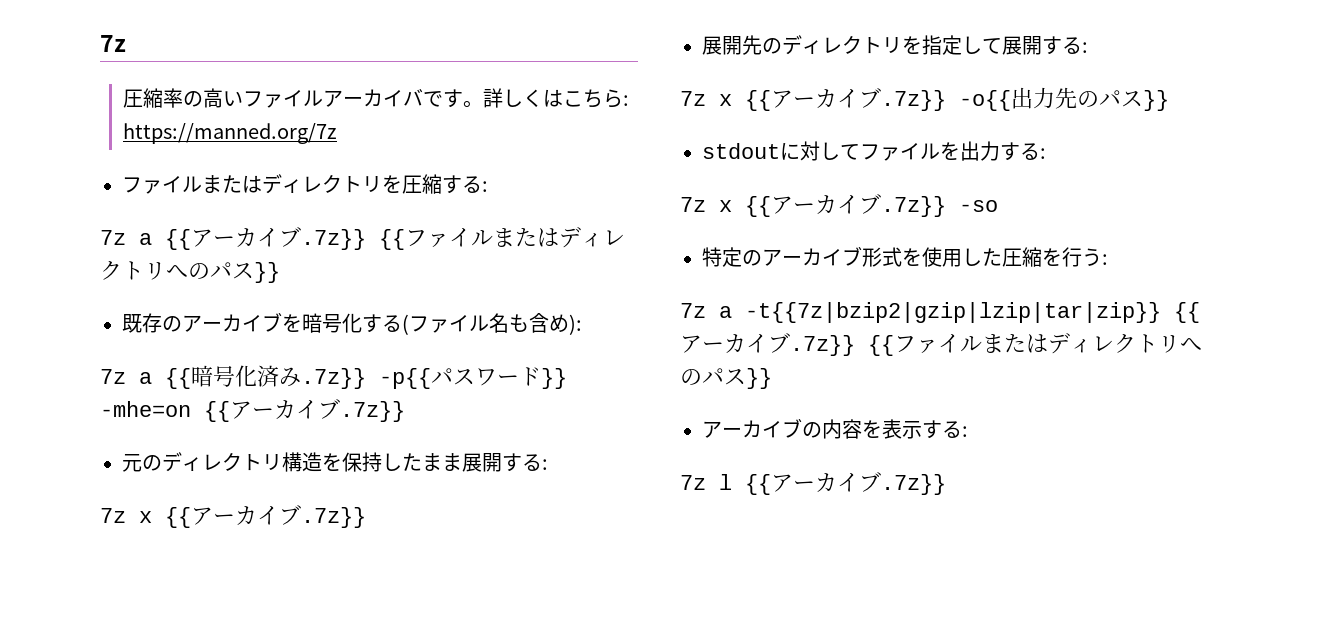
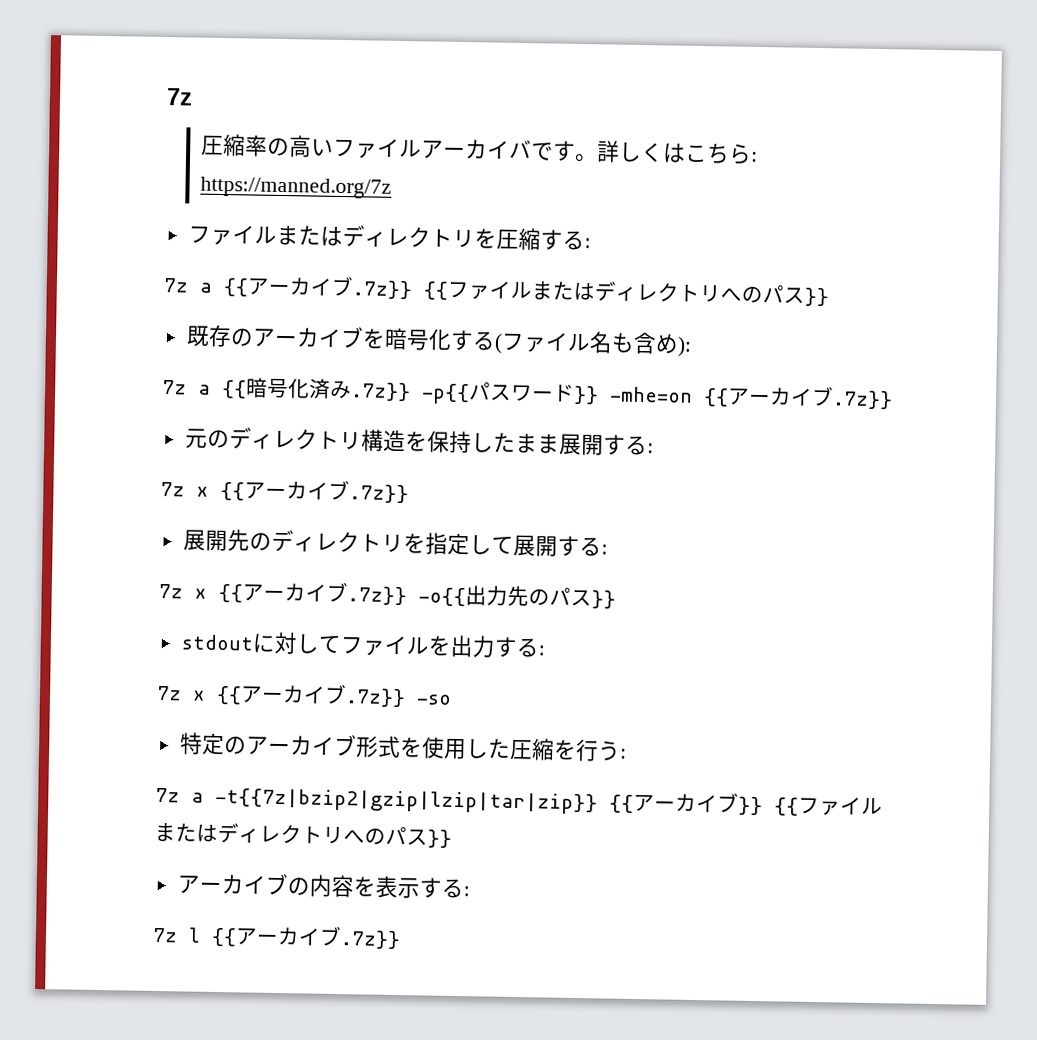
[790,335,855,356] .7z}} -> [738,796,763,816] }}

